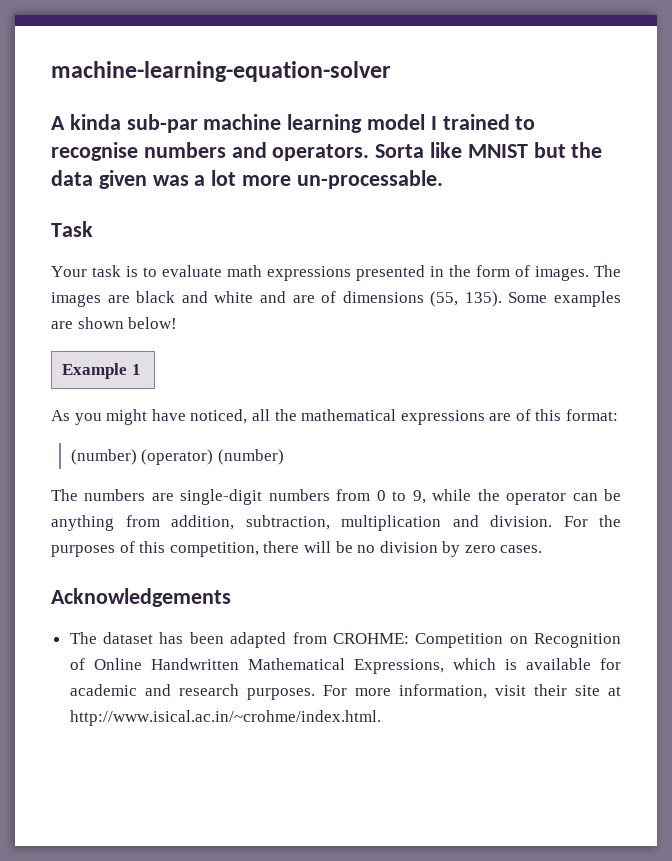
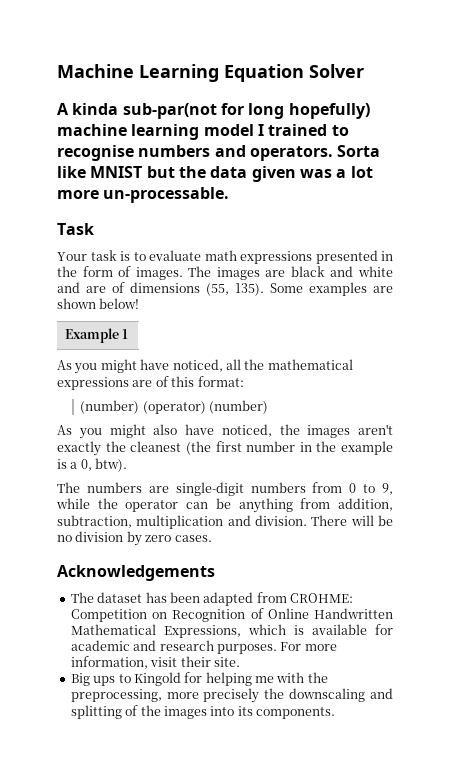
[51,61,391,82] [51,114,198,133] machine-learning-equation-solver // A kinda sub-par -> [57,64,364,82] [57,103,370,119] Machine Learning Equation Solver // A kinda sub-par(not for long hopefully)
(284, 457) none -> [57,424,393,439] [57,441,393,456] [57,458,128,472] // As you might also have noticed, the images aren't exactly the cleanest (the first number in the example is a 0, btw).
[563,515,621,527] [51,541,300,557] For the purposes of this competition, there -> [311,515,348,526] There
[574,685,621,696] [69,710,381,726] site at http://www.isical.ac.in/~crohme/index.html. -> [213,657,240,667] [70,672,328,686] [70,688,393,703] [70,705,335,719] site. // Big ups to Kingold for helping me with the preprocessing, more precisely the downscaling and splitting of the images into its components.

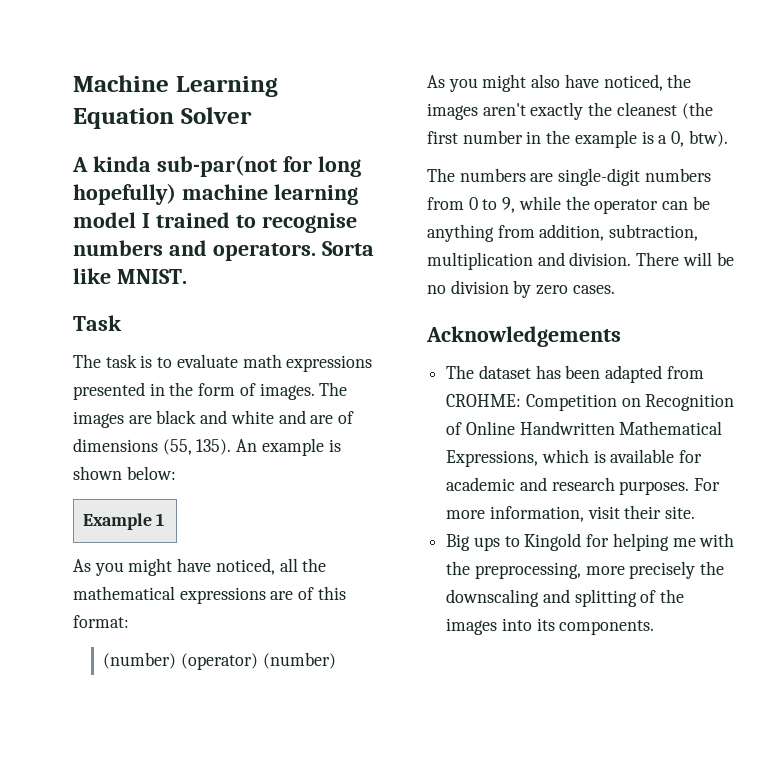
[90,166,373,182] [57,187,230,203] MNIST but the data given was a lot more un-processable. -> [116,269,187,284] MNIST.
[57,252,87,261] Your -> [73,354,101,368] The
[270,282,393,296] [57,298,140,309] Some examples are shown below! -> [236,438,341,456] [73,466,176,480] An example is shown below:

